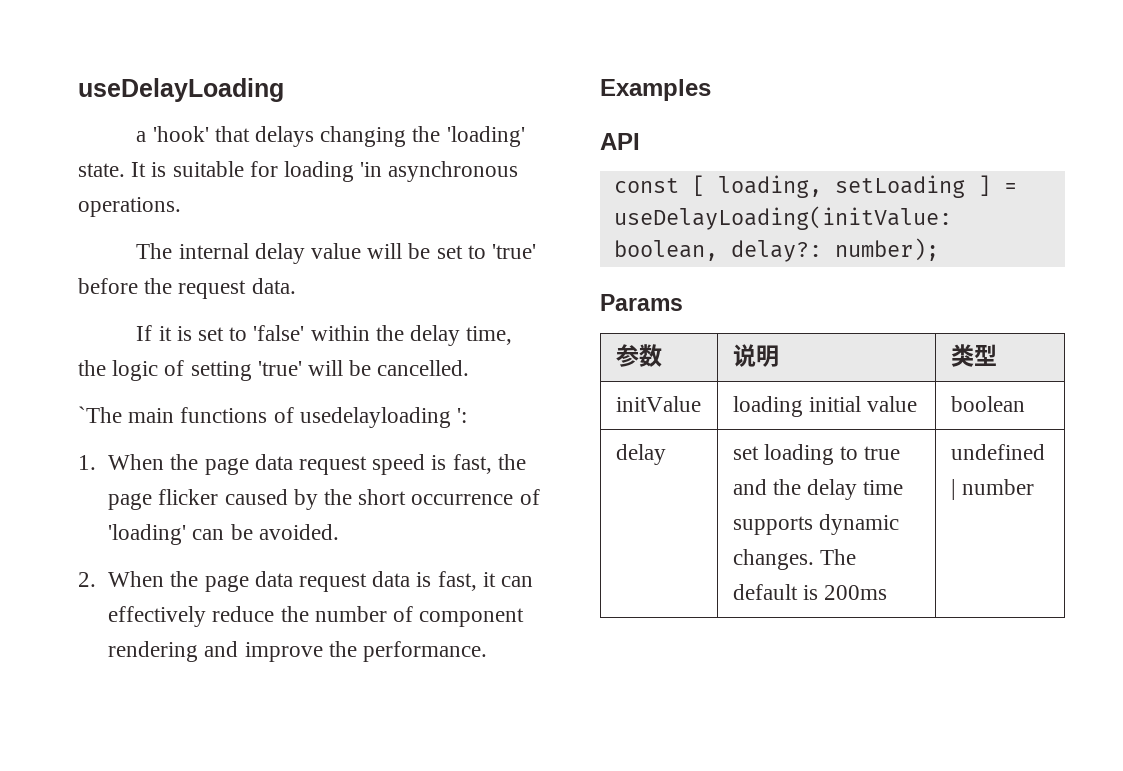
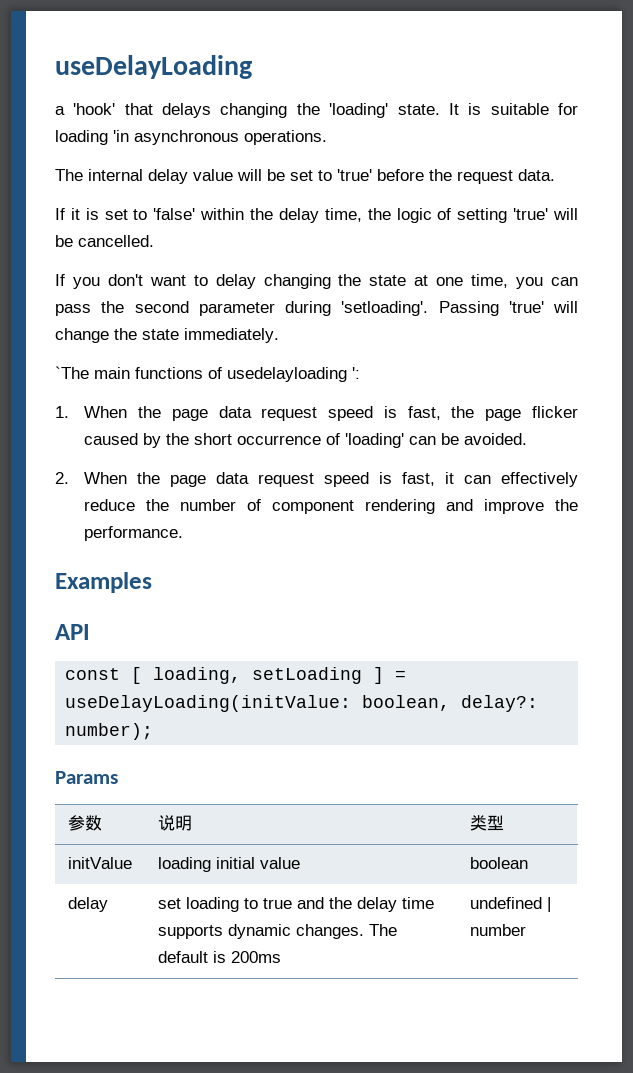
(470, 368) none -> [55,274,578,289] [55,301,578,316] [55,328,279,343] // If you don't want to delay changing the state at one time, you can pass the second parameter during 'setloading'. Passing 'true' will change the state immediately.
[372,571,411,587] data -> [324,472,370,487] speed

